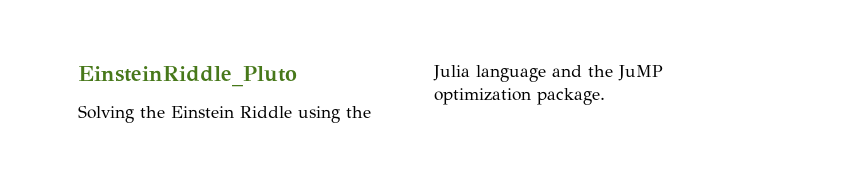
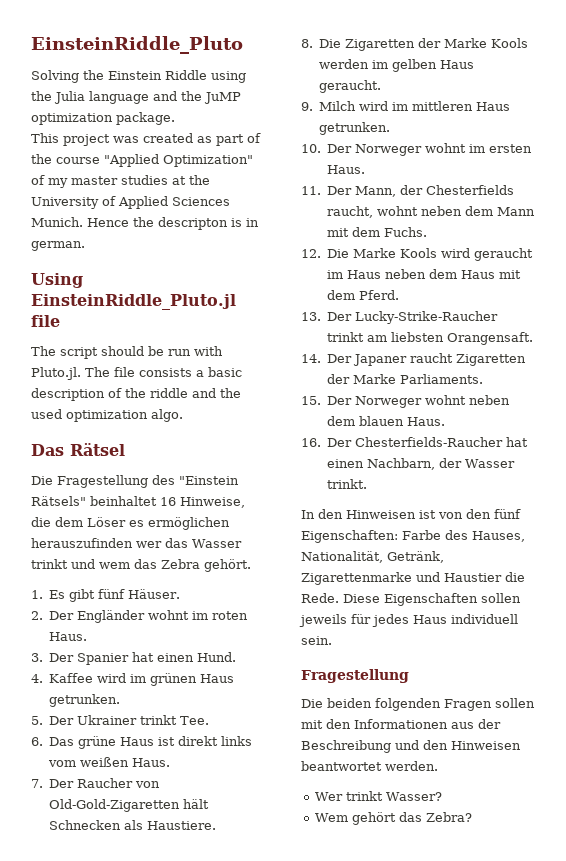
(605, 96) none -> [31,133,261,146] [31,154,253,167] [31,175,210,188] [31,196,230,209] [31,217,259,230] [31,241,85,251] [31,273,83,288] [31,294,236,310] [31,315,60,327] [31,346,223,359] [31,367,242,380] [31,388,241,401] [31,409,183,422] [31,443,125,456] [31,475,239,488] [31,496,245,508] [31,517,230,530] [31,538,242,548] [31,559,251,572] [31,589,181,602] [31,610,249,623] [49,632,88,641] [31,652,237,665] [31,673,235,686] [49,694,121,707] [31,715,210,725] [31,736,253,749] [48,757,171,767] [31,778,161,788] [49,799,210,812] [49,820,217,830] [301,38,529,51] [319,59,475,72] [319,80,382,93] [301,101,511,111] [319,122,391,135] [301,143,533,156] [327,165,366,174] [301,185,515,197] [327,206,536,218] [327,227,428,237] [301,248,534,261] [327,269,522,279] [327,290,400,300] [301,311,499,324] [327,332,534,345] [301,353,527,366] [327,374,484,384] [301,395,511,408] [327,416,446,426] [301,437,529,447] [327,458,516,470] [327,479,368,489] [301,509,521,519] [301,530,525,543] [301,551,444,563] [301,572,525,585] [301,593,521,606] [299,614,518,627] [301,636,332,645] [301,669,409,683] [301,698,535,711] [301,719,501,729] [301,740,521,753] [301,761,438,771] [314,791,442,801] [314,812,472,825] // This project was created as part of the course "Applied Optimization" of my master studies at the University of Applied Sciences Munich. Hence the descripton is in german. // Using EinsteinRiddle_Pluto.jl file // The script should be run with Pluto.jl. The file consists a basic description of the riddle and the used optimization algo. // Das Rätsel // Die Fragestellung des "Einstein Rätsels" beinhaltet 16 Hinweise, die dem Löser es ermöglichen herauszufinden wer das Wasser trinkt und wem das Zebra gehört. // 1. Es gibt fünf Häuser. // 2. Der Engländer wohnt im roten Haus. // 3. Der Spanier hat einen Hund. // 4. Kaffee wird im grünen Haus getrunken. // 5. Der Ukrainer trinkt Tee. // 6. Das grüne Haus ist direkt links vom weißen Haus. // 7. Der Raucher von Old-Gold-Zigaretten hält Schnecken als Haustiere. // 8. Die Zigaretten der Marke Kools werden im gelben Haus geraucht. // 9. Milch wird im mittleren Haus getrunken. // 10. Der Norweger wohnt im ersten Haus. // 11. Der Mann, der Chesterfields raucht, wohnt neben dem Mann mit dem Fuchs. // 12. Die Marke Kools wird geraucht im Haus neben dem Haus mit dem Pferd. // 13. Der Lucky-Strike-Raucher trinkt am liebsten Orangensaft. // 14. Der Japaner raucht Zigaretten der Marke Parliaments. // 15. Der Norweger wohnt neben dem blauen Haus. // 16. Der Chesterfields-Raucher hat einen Nachbarn, der Wasser trinkt. // In den Hinweisen ist von den fünf Eigenschaften: Farbe des Hauses, Nationalität, Getränk, Zigarettenmarke und Haustier die Rede. Diese Eigenschaften sollen jeweils für jedes Haus individuell sein. // Fragestellung // Die beiden folgenden Fragen sollen mit den Informationen aus der Beschreibung und den Hinweisen beantwortet werden. // Wer trinkt Wasser? // Wem gehört das Zebra?

